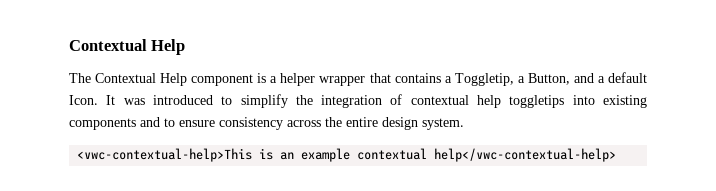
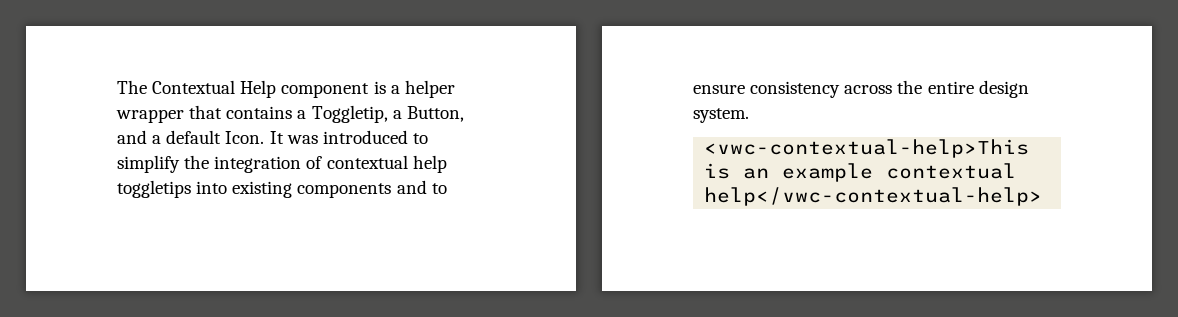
[69,39,186,55] Contextual Help // -> (117, 87) none

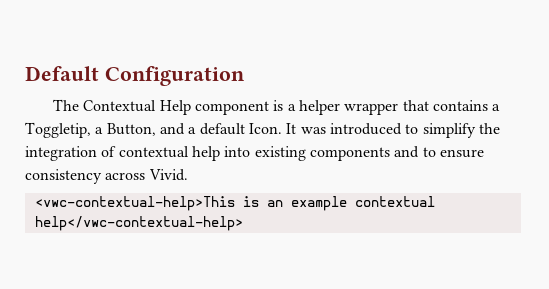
(117, 87) none -> [25,66,245,86] Default Configuration //
[117,180,191,198] toggletips -> (220, 153) none
[897,80,1029,98] [693,108,749,123] the entire design system. -> [148,169,188,181] Vivid.

